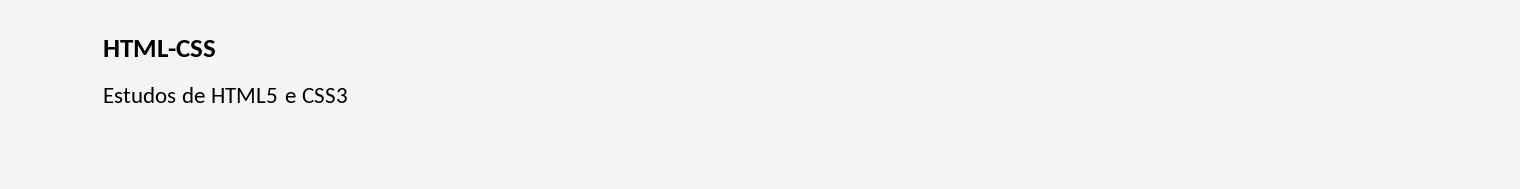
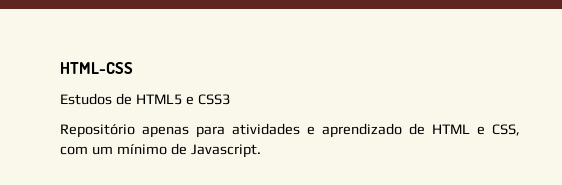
(348, 95) none -> [60,123,520,138] [60,143,261,158] // Repositório apenas para atividades e aprendizado de HTML e CSS, com um mínimo de Javascript.

